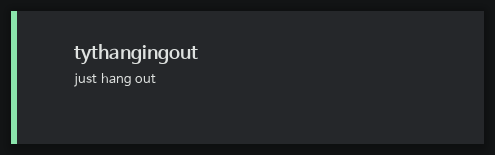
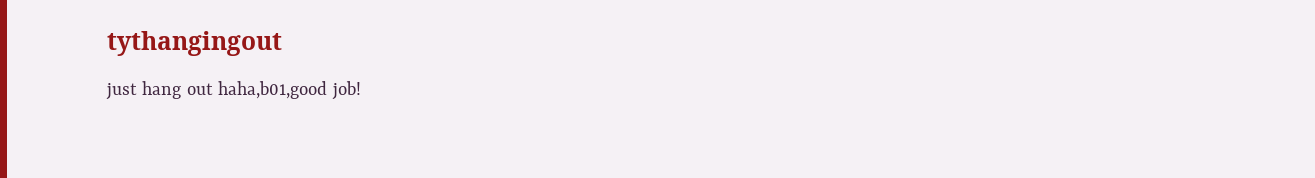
(157, 79) none -> [218,81,361,100] haha,b01,good job!

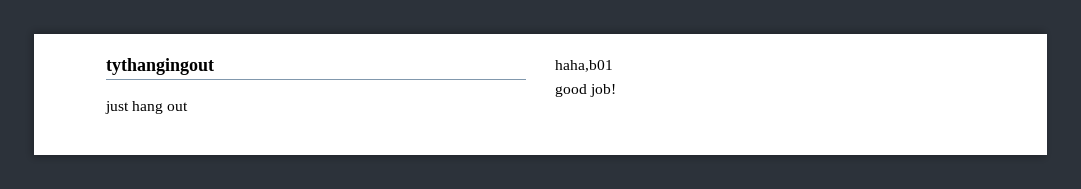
[218,81,328,99] haha,b01,good -> [555,60,613,72] [555,84,587,97] // haha,b01 // good

